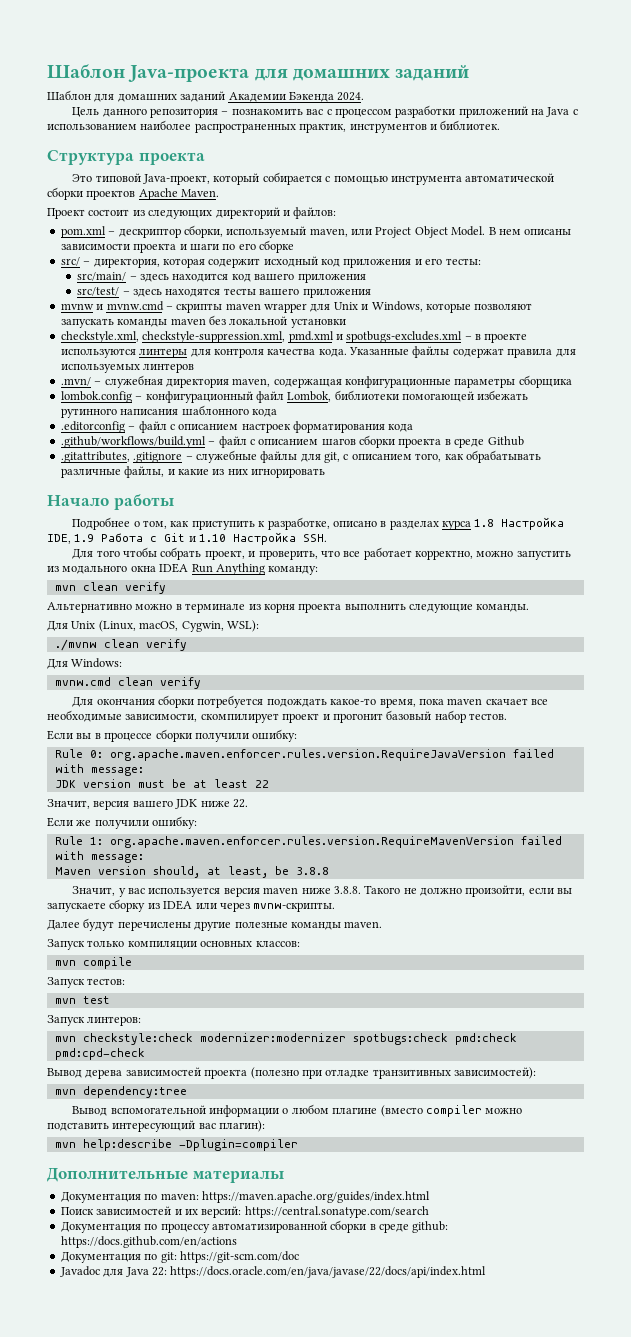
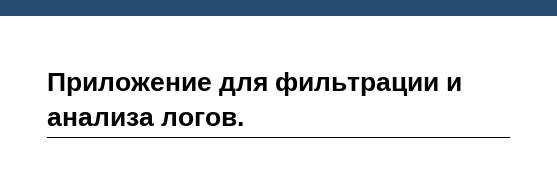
[47,64,470,82] [47,90,365,102] [72,105,578,118] [47,120,501,133] [47,150,205,165] [72,172,555,185] [47,187,220,200] [47,207,337,219] [60,225,572,238] [60,240,294,253] [60,256,481,268] [77,272,366,283] [77,287,371,298] [60,301,533,313] [60,315,346,328] [60,331,528,343] [60,346,576,358] [60,363,195,373] [60,375,572,388] [60,390,529,403] [60,405,277,418] [60,421,414,433] [60,435,524,448] [60,450,541,463] [60,466,325,478] [47,494,174,510] [72,517,565,530] [47,532,328,545] [72,547,571,560] [47,563,319,575] [54,582,166,594] [47,602,530,613] [47,620,259,632] [54,639,187,651] [47,658,123,669] [54,677,201,689] [72,695,549,708] [47,710,507,723] [47,729,298,742] [54,749,554,761] [54,764,144,776] [54,779,269,788] [47,799,248,810] [47,816,198,829] [54,836,562,848] [54,851,144,863] [54,866,329,878] [72,885,573,897] [47,899,336,912] [47,918,383,931] [47,939,300,950] [54,957,132,969] [47,977,126,988] [54,996,110,1004] [47,1015,142,1026] [54,1033,517,1045] [54,1048,145,1060] [47,1067,536,1079] [54,1086,187,1098] [72,1104,523,1117] [47,1120,266,1132] [54,1139,298,1151] [47,1168,284,1183] [60,1191,430,1203] [60,1206,429,1218] [60,1220,449,1233] [60,1236,237,1248] [60,1251,299,1263] [59,1266,487,1278] Шаблон Java-проекта для домашних заданий // Шаблон для домашних заданий Академии Бэкенда 2024. // Цель данного репозитория – познакомить вас с процессом разработки приложений на Java с использованием наиболее распространенных практик, инструментов и библиотек. // Структура проекта // Это типовой Java-проект, который собирается с помощью инструмента автоматической сборки проектов Apache Maven. // Проект состоит из следующих директорий и файлов: // pom.xml – дескриптор сборки, используемый maven, или Project Object Model. В нем описаны зависимости проекта и шаги по его сборке // src/ – директория, которая содержит исходный код приложения и его тесты: // src/main/ – здесь находится код вашего приложения // src/test/ – здесь находятся тесты вашего приложения // mvnw и mvnw.cmd – скрипты maven wrapper для Unix и Windows, которые позволяют запускать команды maven без локальной установки // checkstyle.xml, checkstyle-suppression.xml, pmd.xml и spotbugs-excludes.xml – в проекте используются линтеры для контроля качества кода. Указанные файлы содержат правила для используемых линтеров // .mvn/ – служебная директория maven, содержащая конфигурационные параметры сборщика // lombok.config – конфигурационный файл Lombok, библиотеки помогающей избежать рутинного написания шаблонного кода // .editorconfig – файл с описанием настроек форматирования кода // .github/workflows/build.yml – файл с описанием шагов сборки проекта в среде Github // .gitattributes, .gitignore – служебные файлы для git, с описанием того, как обрабатывать различные файлы, и какие из них игнорировать // Начало работы // Подробнее о том, как приступить к разработке, описано в разделах курса 1.8 Настройка IDE, 1.9 Работа с Git и 1.10 Настройка SSH. // Для того чтобы собрать проект, и проверить, что все работает корректно, можно запустить из модального окна IDEA Run Anything команду: // mvn clean verify // Альтернативно можно в терминале из корня проекта выполнить следующие команды. // Для Unix (Linux, macOS, Cygwin, WSL): // ./mvnw clean verify // Для Windows: // mvnw.cmd clean verify // Для окончания сборки потребуется подождать какое-то время, пока maven скачает все необходимые зависимости, скомпилирует проект и прогонит базовый набор тестов. // Если вы в процессе сборки получили ошибку: // Rule 0: org.apache.maven.enforcer.rules.version.RequireJavaVersion failed with message: // JDK version must be at least 22 // Значит, версия вашего JDK ниже 22. // Если же получили ошибку: // Rule 1: org.apache.maven.enforcer.rules.version.RequireMavenVersion failed with message: // Maven version should, at least, be 3.8.8 // Значит, у вас используется версия maven ниже 3.8.8. Такого не должно произойти, если вы запускаете сборку из IDEA или через mvnw-скрипты. // Далее будут перечислены другие полезные команды maven. // Запуск только компиляции основных классов: // mvn compile // Запуск тестов: // mvn test // Запуск линтеров: // mvn checkstyle:check modernizer:modernizer spotbugs:check pmd:check pmd:cpd-check // Вывод дерева зависимостей проекта (полезно при отладке транзитивных зависимостей): // mvn dependency:tree // Вывод вспомогательной информации о любом плагине (вместо compiler можно подставить интересующий вас плагин): // mvn help:describe -Dplugin=compiler // Дополнительные материалы // Документация по maven: https://maven.apache.org/guides/index.html // Поиск зависимостей и их версий: https://central.sonatype.com/search // Документация по процессу автоматизированной сборки в среде github: https://docs.github.com/en/actions // Документация по git: https://git-scm.com/doc // Javadoc для Java 22: https://docs.oracle.com/en/java/javase/22/docs/api/index.html -> [47,72,463,96] [47,112,245,126] Приложение для фильтрации и анализа логов.

